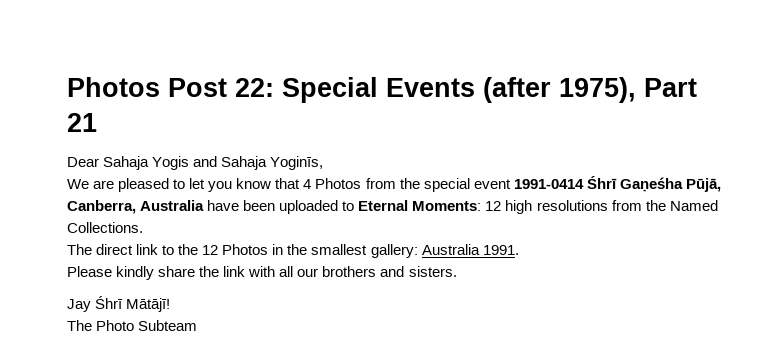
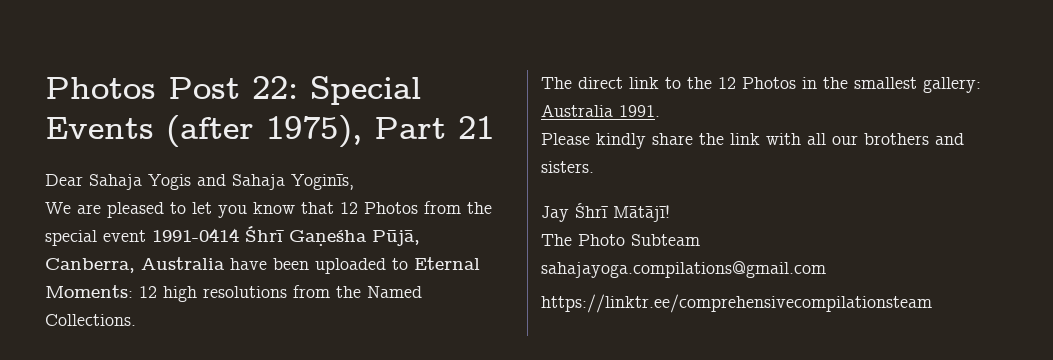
[303,179,312,189] 4 -> [340,202,358,214] 12
(198, 325) none -> [541,261,826,278] [541,294,932,313] // sahajayoga.compilations@gmail.com // https://linktr.ee/comprehensivecompilationsteam

